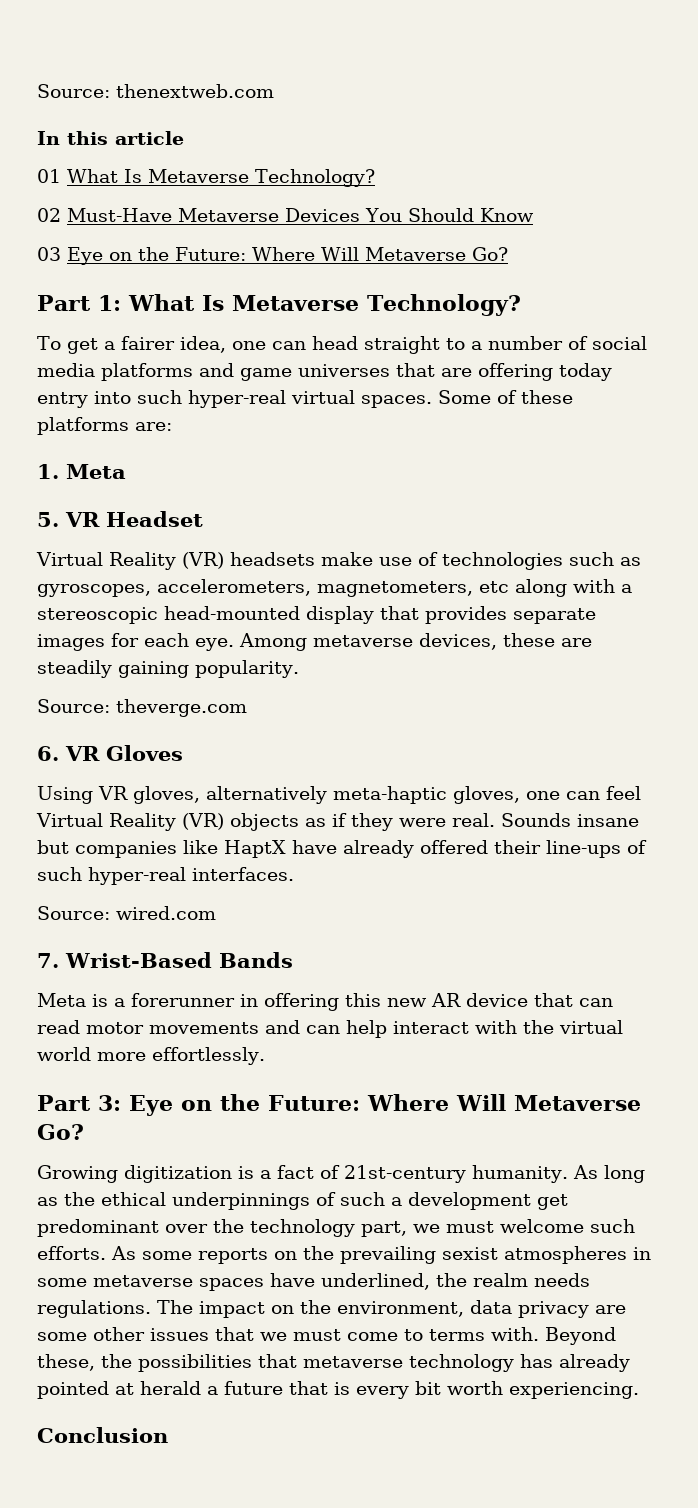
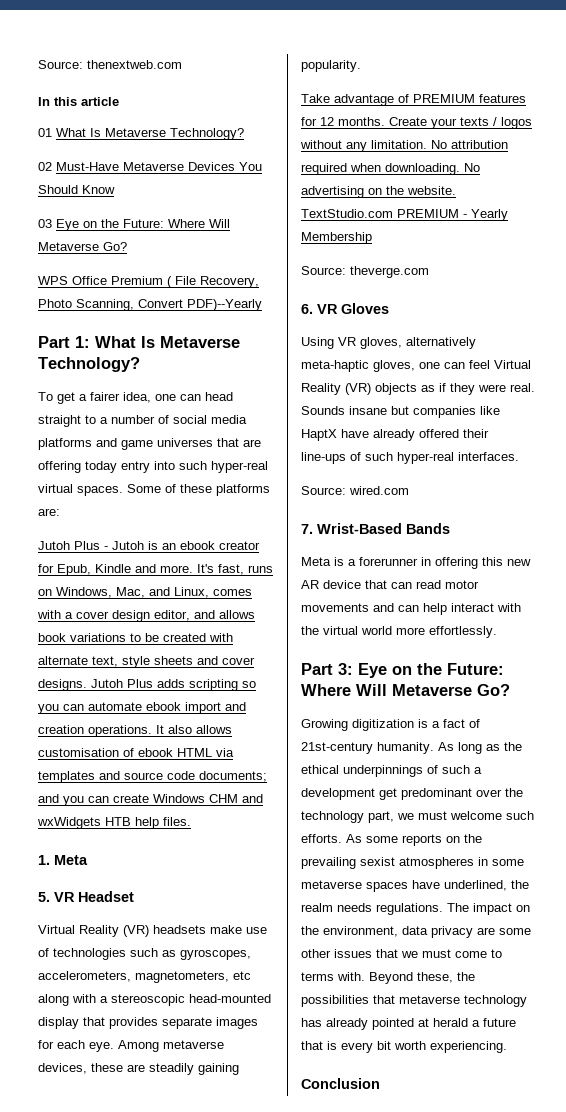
(508, 254) none -> [38,276,259,288] [38,299,262,311] // WPS Office Premium ( File Recovery, Photo Scanning, Convert PDF)--Yearly
(172, 426) none -> [38,541,260,550] [38,564,273,576] [38,587,252,598] [37,610,255,622] [38,633,233,642] [38,656,255,668] [38,679,256,691] [38,702,246,714] [38,725,232,737] [38,748,234,757] [38,771,267,783] [38,794,263,806] [37,817,191,829] // Jutoh Plus - Jutoh is an ebook creator for Epub, Kindle and more. It's fast, runs on Windows, Mac, and Linux, comes with a cover design editor, and allows book variations to be created with alternate text, style sheets and cover designs. Jutoh Plus adds scripting so you can automate ebook import and creation operations. It also allows customisation of ebook HTML via templates and source code documents; and you can create Windows CHM and wxWidgets HTB help files.
(299, 669) none -> [301,94,526,106] [301,117,532,129] [300,140,508,152] [301,163,480,175] [301,186,456,198] [301,209,508,221] [301,232,372,244] // Take advantage of PREMIUM features for 12 months. Create your texts / logos without any limitation. No attribution required when downloading. No advertising on the website. TextStudio.com PREMIUM - Yearly Membership

